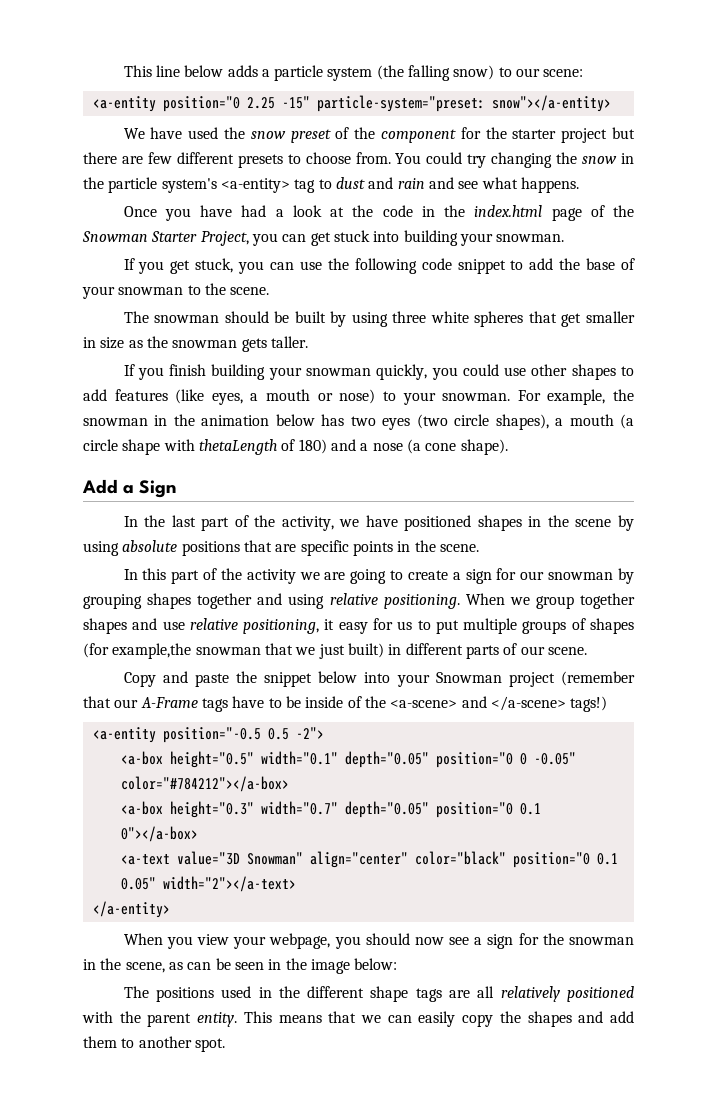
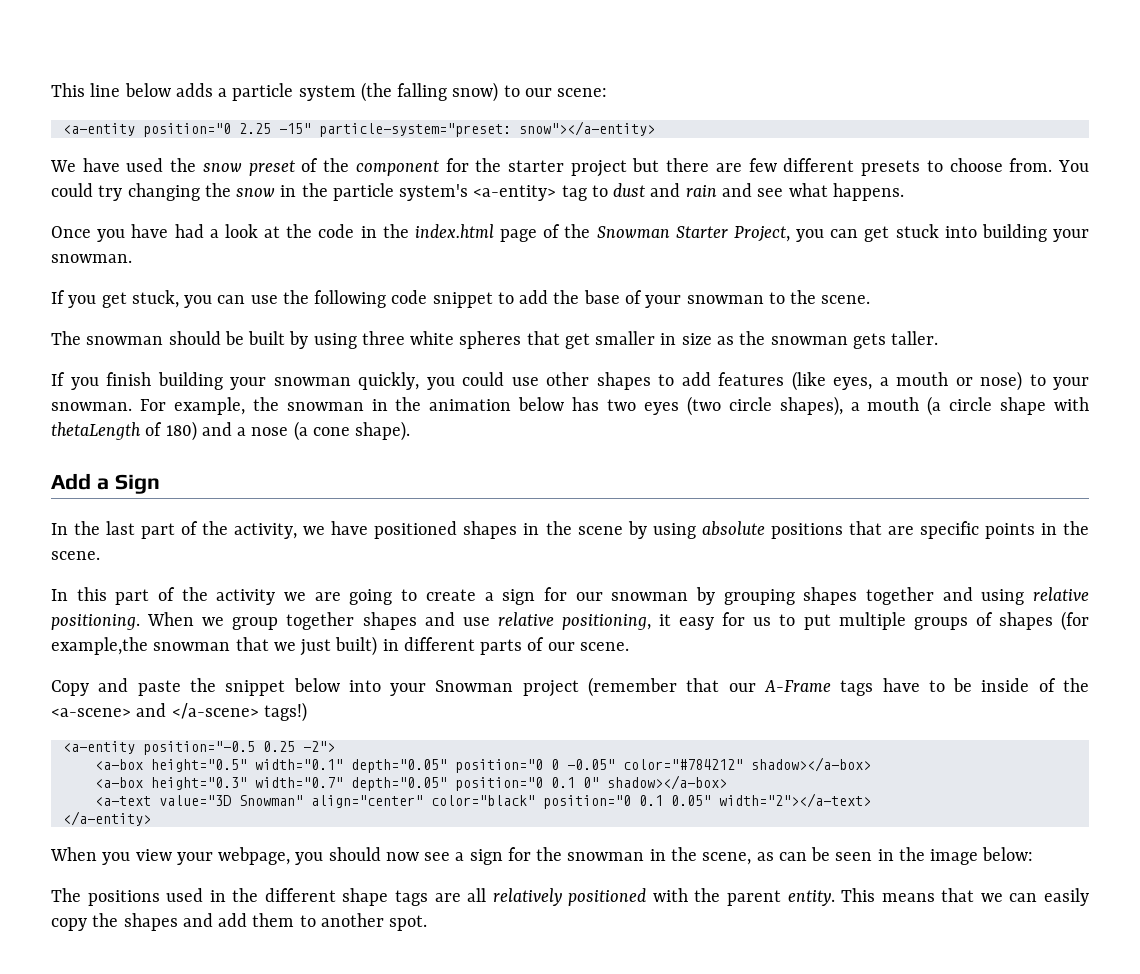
[267,728,289,740] 0.5 -> [262,741,295,752] 0.25
[120,776,289,792] color="#784212"></a-box> -> [622,757,871,772] color="#784212" shadow></a-box>
[120,826,198,842] 0"></a-box> -> [582,775,727,790] 0" shadow></a-box>

